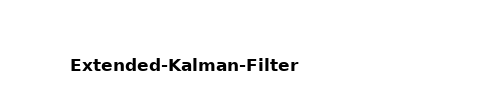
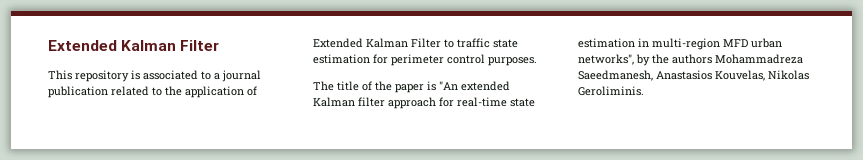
[70,58,299,71] Extended-Kalman-Filter -> [48,40,220,51] [48,70,261,82] [48,86,257,98] [313,38,518,48] [313,54,537,66] [313,81,510,93] [313,97,535,109] [578,38,782,50] [578,54,803,66] [578,70,809,81] [578,86,644,96] Extended Kalman Filter // This repository is associated to a journal publication related to the application of Extended Kalman Filter to traffic state estimation for perimeter control purposes. // The title of the paper is "An extended Kalman filter approach for real-time state estimation in multi-region MFD urban networks", by the authors Mohammadreza Saeedmanesh, Anastasios Kouvelas, Nikolas Geroliminis.

